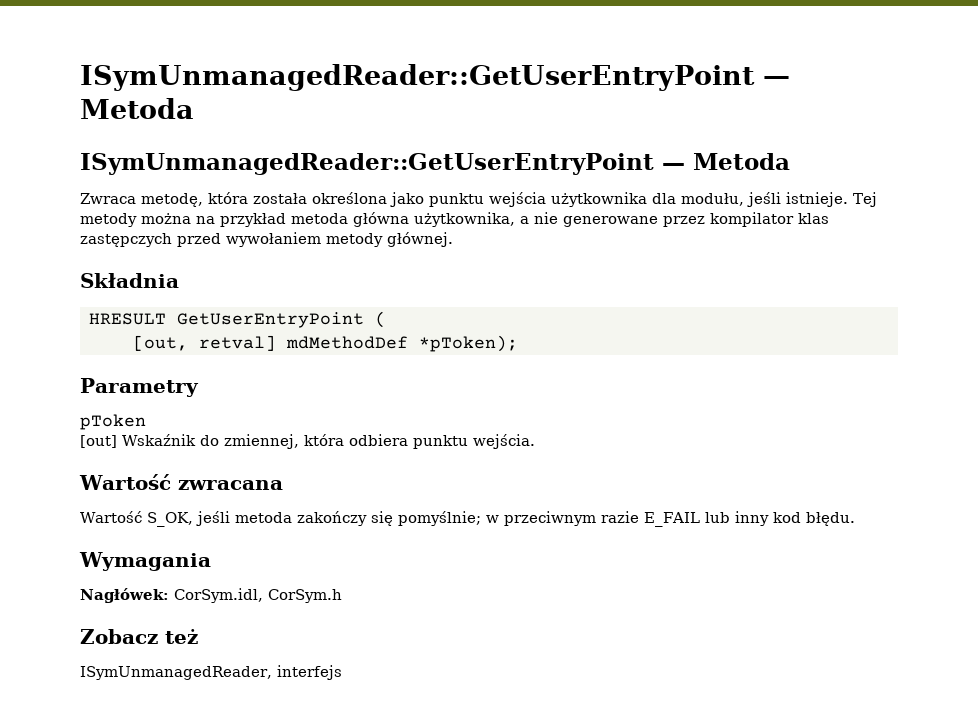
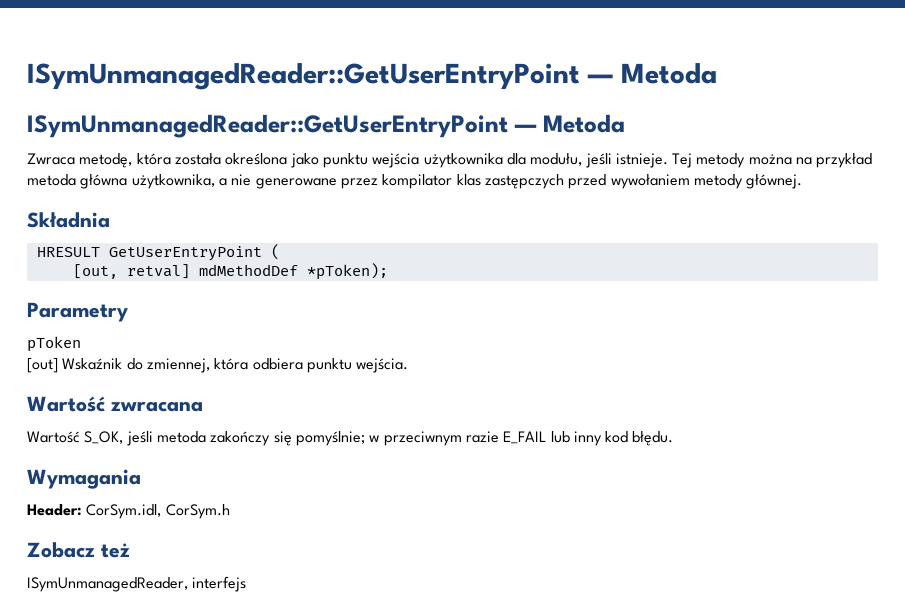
[80,588,169,603] Nagłówek: -> [27,504,82,516] Header:

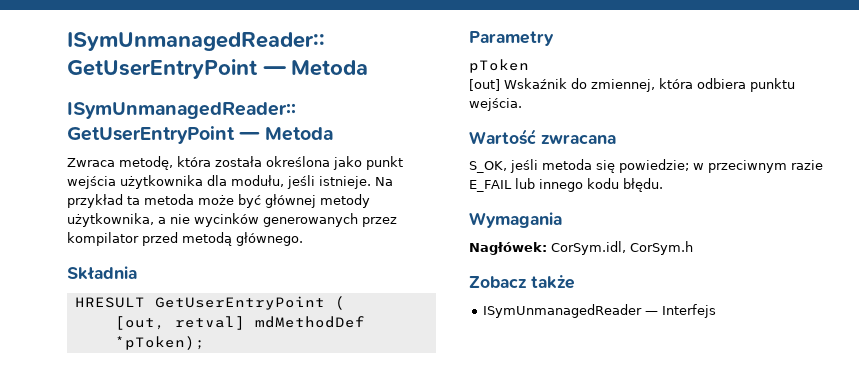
[322,153,368,168] punktu -> [366,156,403,170] punkt
[672,153,873,168] [27,174,803,189] Tej metody można na przykład metoda główna użytkownika, a nie generowane przez kompilator klas zastępczych przed wywołaniem metody głównej. -> [375,177,393,186] [67,194,370,208] [67,213,397,227] [67,232,303,246] Na przykład ta metoda może być głównej metody użytkownika, a nie wycinków generowanych przez kompilator przed metodą głównego.
[27,431,80,443] Wartość -> (616, 139) none
[210,431,365,446] zakończy się pomyślnie; -> [596,159,689,173] się powiedzie;
[573,431,629,446] inny kod -> [538,178,619,192] innego kodu
[27,504,82,516] Header: -> [469,242,547,255] Nagłówek:
[101,543,130,558] [27,576,247,592] też // ISymUnmanagedReader, interfejs -> [531,275,575,289] [483,304,717,318] także // ISymUnmanagedReader — Interfejs

